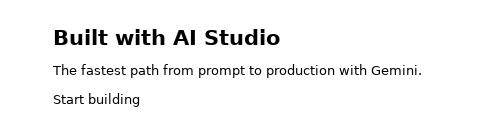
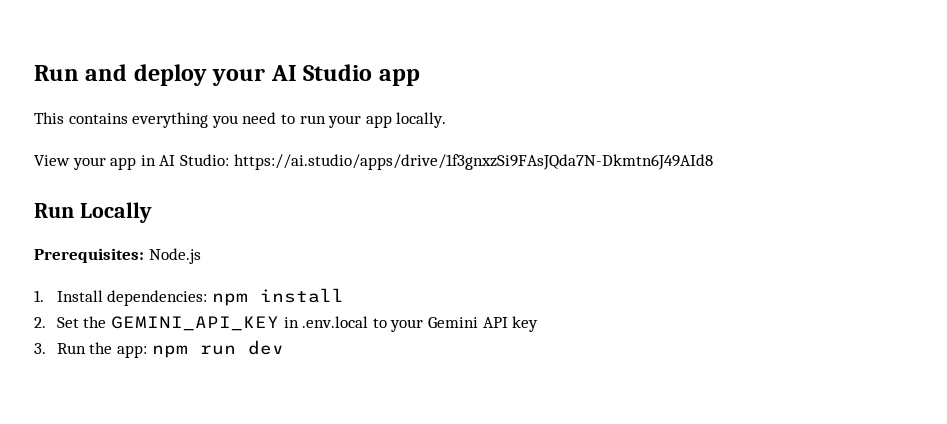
[53,29,280,45] [52,64,422,78] [53,93,140,107] Built with AI Studio // The fastest path from prompt to production with Gemini. // Start building -> [34,64,420,86] [34,112,447,128] [34,154,713,170] [34,202,152,223] [34,248,201,264] [34,288,344,306] [34,316,539,332] [34,340,284,358] Run and deploy your AI Studio app // This contains everything you need to run your app locally. // View your app in AI Studio: https://ai.studio/apps/drive/1f3gnxzSi9FAsJQda7N-Dkmtn6J49AId8 // Run Locally // Prerequisites: Node.js // 1. Install dependencies: npm install // 2. Set the GEMINI_API_KEY in .env.local to your Gemini API key // 3. Run the app: npm run dev

